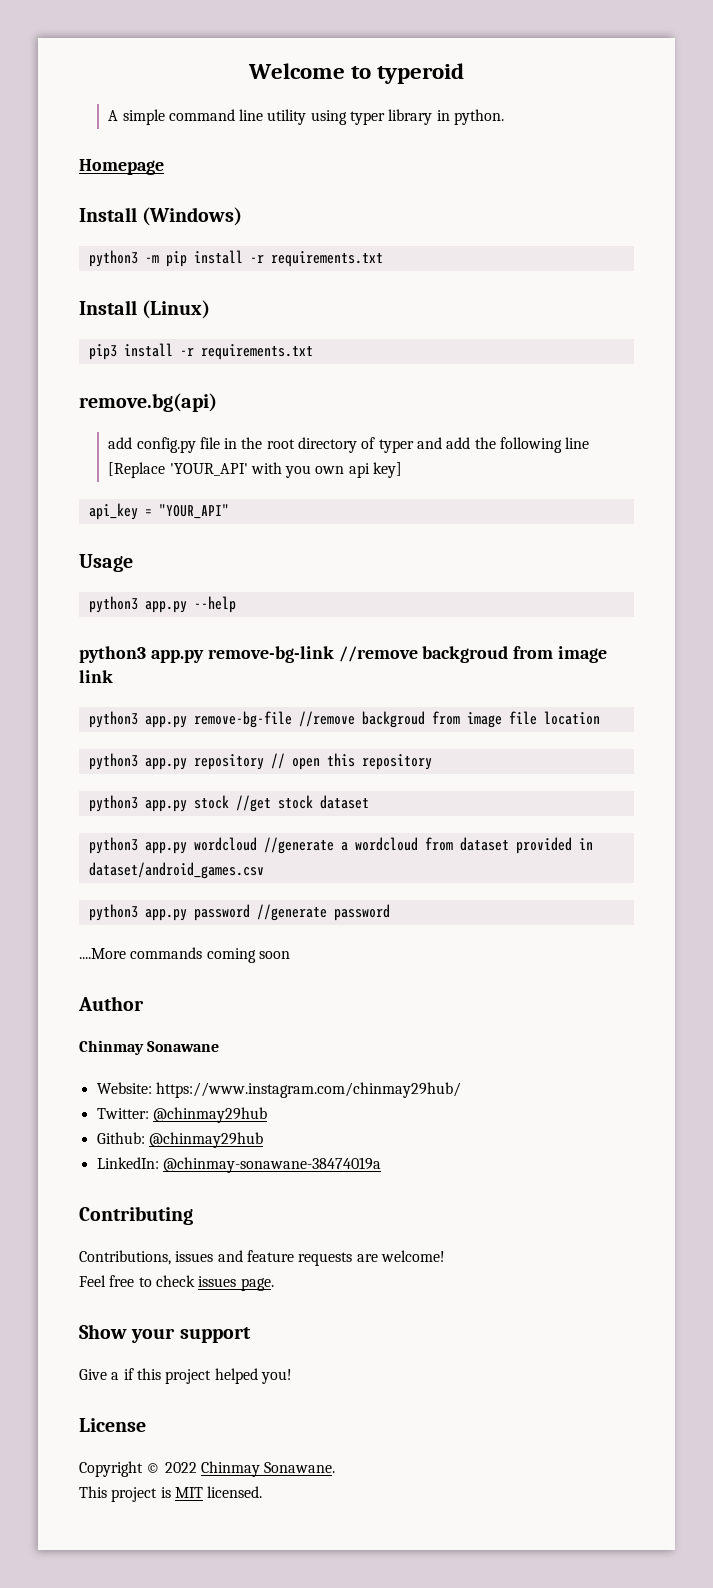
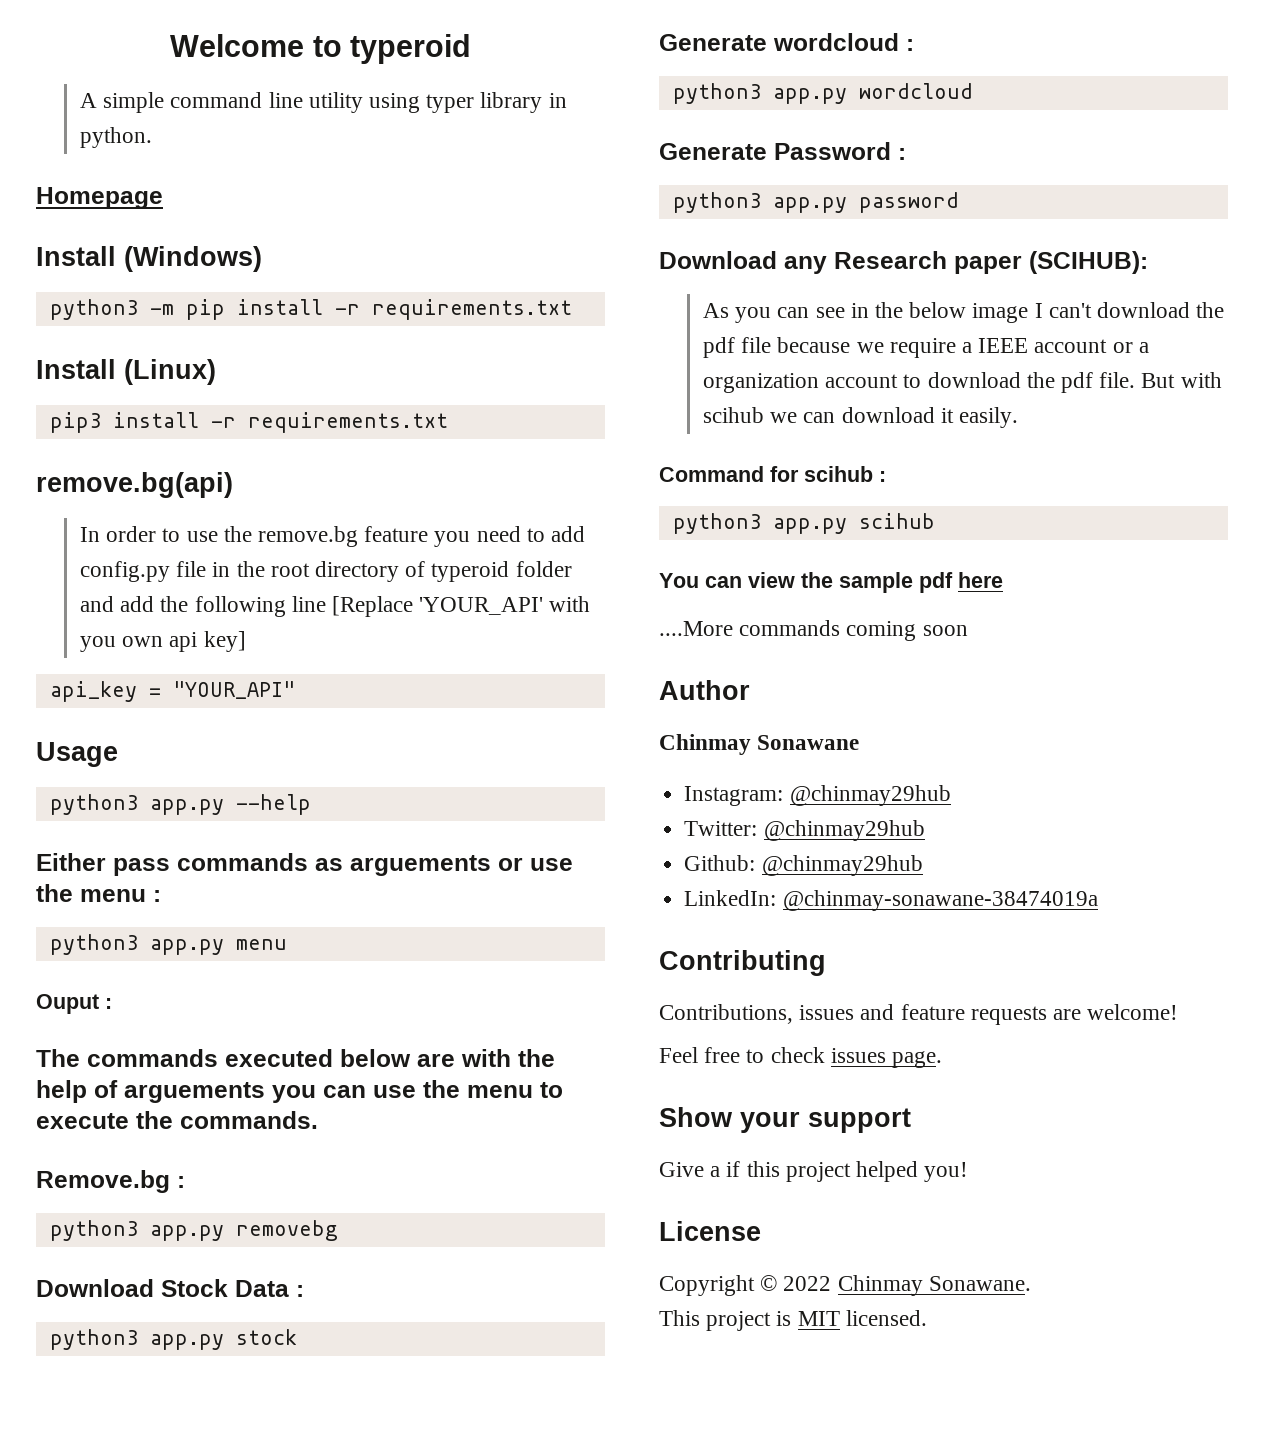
(217, 402) none -> [79,526,545,547] In order to use the remove.bg feature you need to
[378,439,414,453] typer -> [431,561,572,582] typeroid folder
[79,646,608,663] [79,670,113,683] [88,711,600,728] [88,753,432,770] python3 app.py remove-bg-link //remove backgroud from image link // python3 app.py remove-bg-file //remove backgroud from image file location // python3 app.py repository // open this repository -> [36,853,573,876] [36,884,161,902] [49,934,287,955] [36,994,112,1014] [36,1049,555,1067] [36,1080,563,1103] [36,1111,318,1129] [36,1170,185,1193] [49,1220,338,1241] [36,1279,304,1297] Either pass commands as arguements or use the menu : // python3 app.py menu // Ouput : // The commands executed below are with the help of arguements you can use the menu to execute the commands. // Remove.bg : // python3 app.py removebg // Download Stock Data :
[235,795,369,812] //get stock dataset -> [659,33,914,51] // Generate wordcloud :
[263,837,593,854] [88,862,264,879] [88,904,390,921] //generate a wordcloud from dataset provided in dataset/android_games.csv // python3 app.py password //generate password -> [659,142,906,160] [672,192,959,213] [659,251,1148,274] [702,302,1225,323] [702,337,1149,358] [702,372,1222,393] [702,407,1018,428] [659,466,886,482] [672,513,935,534] [659,572,1003,593] // Generate Password : // python3 app.py password // Download any Research paper (SCIHUB): // As you can see in the below image I can't download the pdf file because we require a IEEE account or a organization account to download the pdf file. But with scihub we can download it easily. // Command for scihub : // python3 app.py scihub // You can view the sample pdf here
[96,1082,461,1098] Website: https://www.instagram.com/chinmay29hub/ -> [684,785,951,806] Instagram: @chinmay29hub

